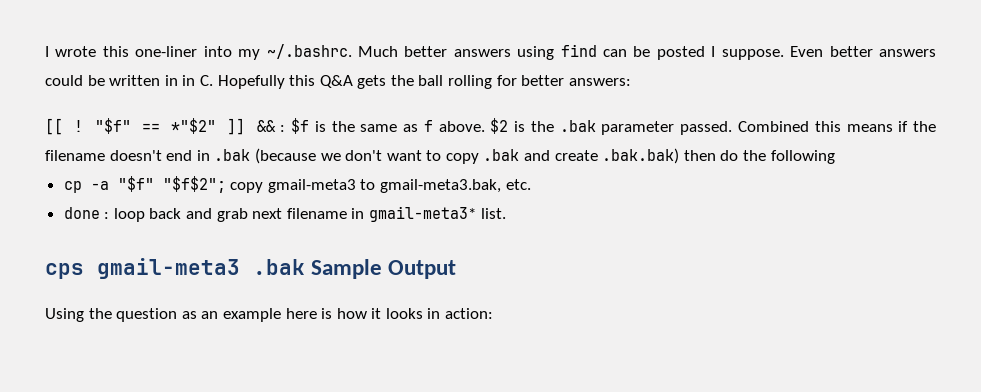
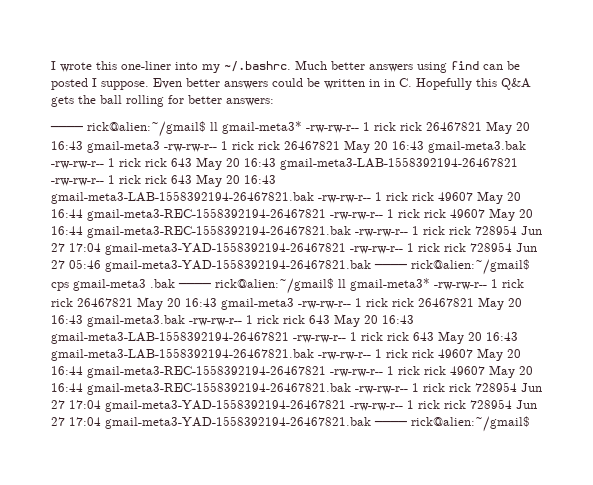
[45,118,936,135] [45,148,835,164] [63,176,531,193] [63,206,506,222] [45,258,457,279] [45,308,494,322] [[ ! "$f" == *"$2" ]] && : $f is the same as f above. $2 is the .bak parameter passed. Combined this means if the filename doesn't end in .bak (because we don't want to copy .bak and create .bak.bak) then do the following // cp -a "$f" "$f$2"; copy gmail-meta3 to gmail-meta3.bak, etc. // done : loop back and grab next filename in gmail-meta3* list. // cps gmail-meta3 .bak Sample Output // Using the question as an example here is how it looks in action: -> [50,121,530,137] [51,140,526,153] [51,157,518,170] [51,174,276,187] [51,191,521,204] [51,208,533,221] [51,225,542,238] [51,242,537,255] [51,259,530,275] [51,278,524,294] [51,297,522,310] [51,314,414,327] [51,331,518,344] [51,348,521,361] [51,365,533,378] [51,382,542,395] [51,399,537,412] [51,416,530,432] ──── rick@alien:~/gmail$ ll gmail-meta3* -rw-rw-r-- 1 rick rick 26467821 May 20 16:43 gmail-meta3 -rw-rw-r-- 1 rick rick 26467821 May 20 16:43 gmail-meta3.bak -rw-rw-r-- 1 rick rick 643 May 20 16:43 gmail-meta3-LAB-1558392194-26467821 -rw-rw-r-- 1 rick rick 643 May 20 16:43 gmail-meta3-LAB-1558392194-26467821.bak -rw-rw-r-- 1 rick rick 49607 May 20 16:44 gmail-meta3-REC-1558392194-26467821 -rw-rw-r-- 1 rick rick 49607 May 20 16:44 gmail-meta3-REC-1558392194-26467821.bak -rw-rw-r-- 1 rick rick 728954 Jun 27 17:04 gmail-meta3-YAD-1558392194-26467821 -rw-rw-r-- 1 rick rick 728954 Jun 27 05:46 gmail-meta3-YAD-1558392194-26467821.bak ──── rick@alien:~/gmail$ cps gmail-meta3 .bak ──── rick@alien:~/gmail$ ll gmail-meta3* -rw-rw-r-- 1 rick rick 26467821 May 20 16:43 gmail-meta3 -rw-rw-r-- 1 rick rick 26467821 May 20 16:43 gmail-meta3.bak -rw-rw-r-- 1 rick rick 643 May 20 16:43 gmail-meta3-LAB-1558392194-26467821 -rw-rw-r-- 1 rick rick 643 May 20 16:43 gmail-meta3-LAB-1558392194-26467821.bak -rw-rw-r-- 1 rick rick 49607 May 20 16:44 gmail-meta3-REC-1558392194-26467821 -rw-rw-r-- 1 rick rick 49607 May 20 16:44 gmail-meta3-REC-1558392194-26467821.bak -rw-rw-r-- 1 rick rick 728954 Jun 27 17:04 gmail-meta3-YAD-1558392194-26467821 -rw-rw-r-- 1 rick rick 728954 Jun 27 17:04 gmail-meta3-YAD-1558392194-26467821.bak ──── rick@alien:~/gmail$

